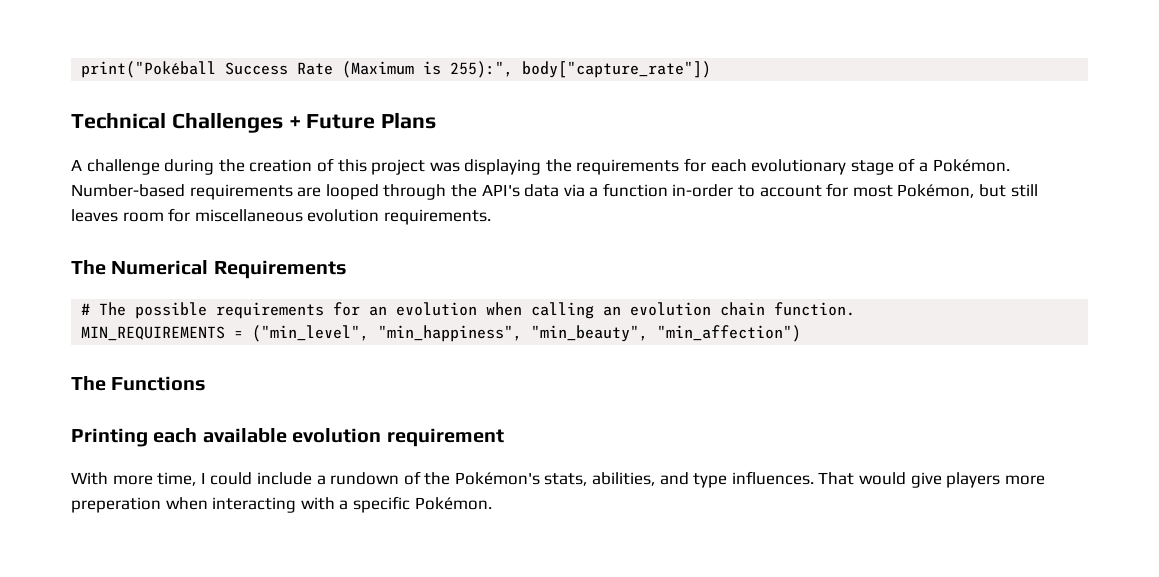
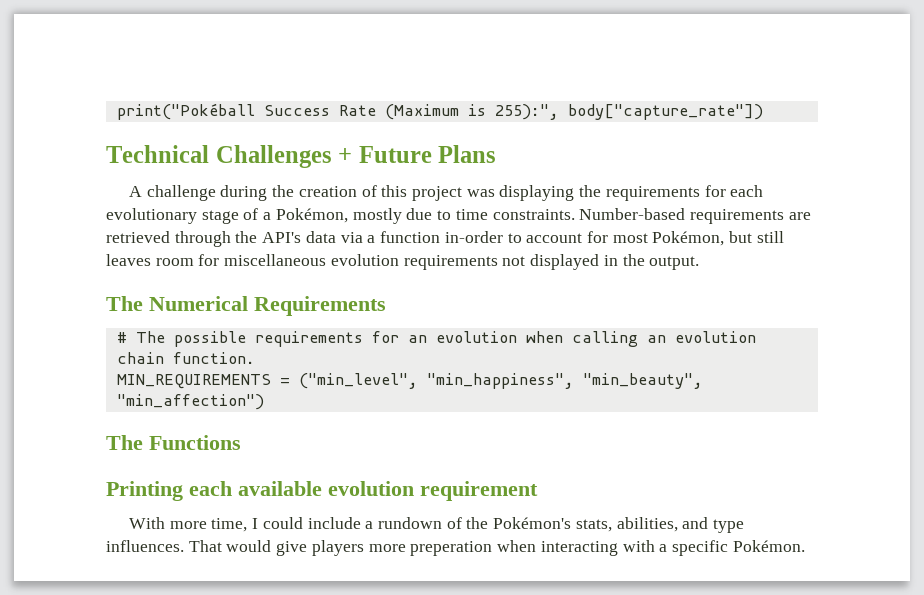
[932,159,1010,172] Pokémon. -> [275,208,575,224] Pokémon, mostly due to time constraints.
[325,184,379,200] looped -> [106,231,170,243] retrieved
[383,209,491,225] requirements. -> [403,254,700,270] requirements not displayed in the output.

